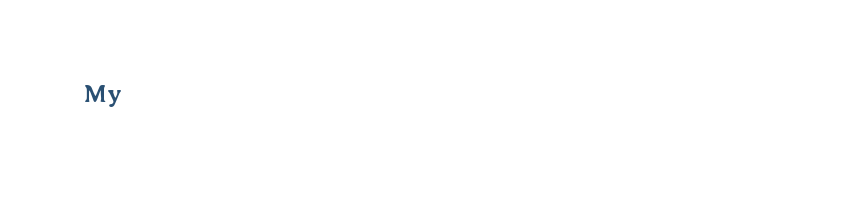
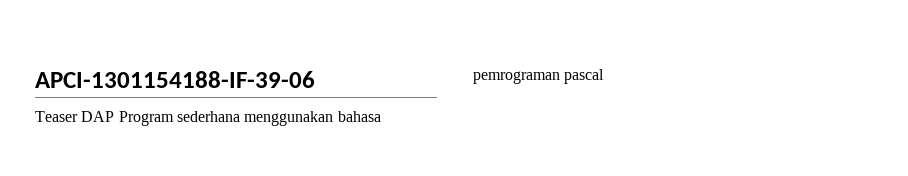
[83,85,122,107] My -> [35,71,315,88] [35,111,381,126] [473,69,605,84] APCI-1301154188-IF-39-06 // Teaser DAP Program sederhana menggunakan bahasa pemrograman pascal

